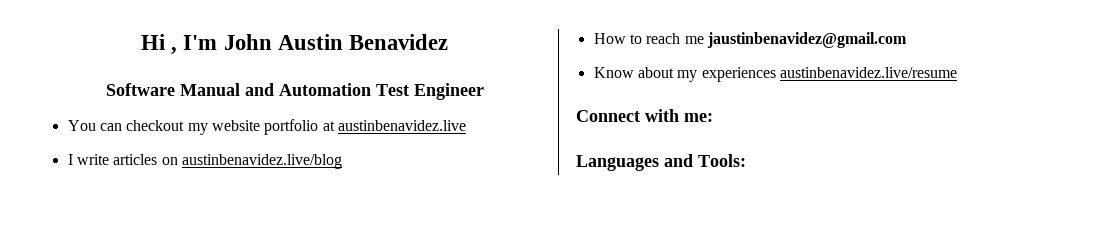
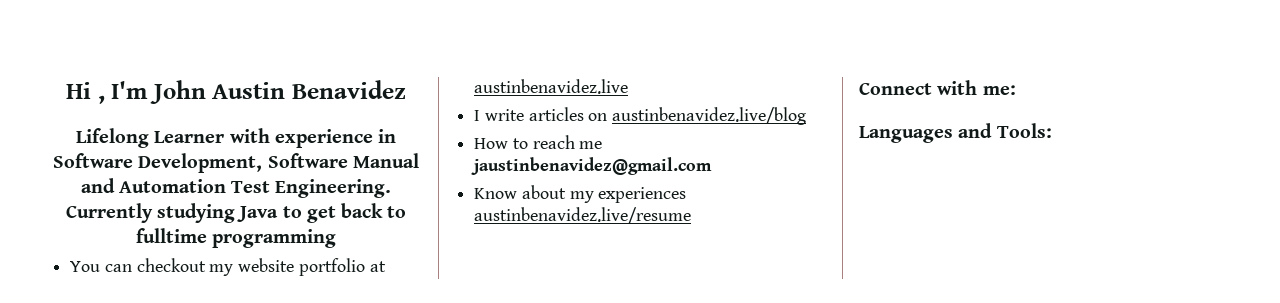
(448, 42) none -> [75,128,397,148] [53,153,263,173] Lifelong Learner with experience in Software Development,
[413,83,484,100] Engineer -> [275,179,392,198] [65,203,407,223] [135,228,337,248] Engineering. Currently studying Java to get back to fulltime programming

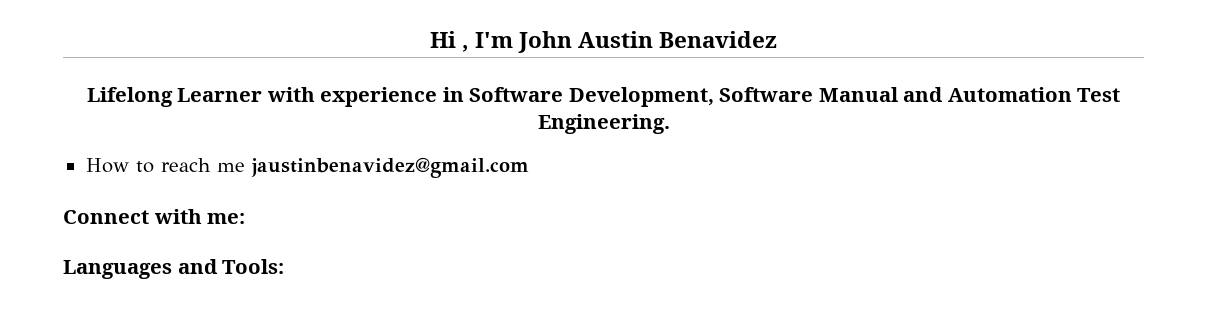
[65,203,407,223] [135,228,337,248] [70,258,386,276] [474,79,629,94] [474,107,807,125] Currently studying Java to get back to fulltime programming // You can checkout my website portfolio at austinbenavidez.live // I write articles on austinbenavidez.live/blog -> (670, 124) none
[474,185,687,203] [474,207,692,224] // Know about my experiences austinbenavidez.live/resume -> (529, 167) none

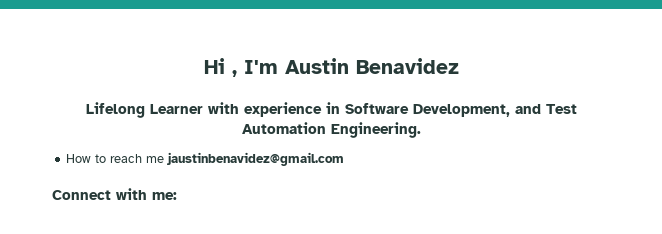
[518,31,573,53] John -> (278, 67) none
[719,87,1121,102] Software Manual and Automation Test -> [514,104,577,114] [241,122,326,134] and Test Automation
[63,259,285,279] // Languages and Tools: -> (177, 196) none

